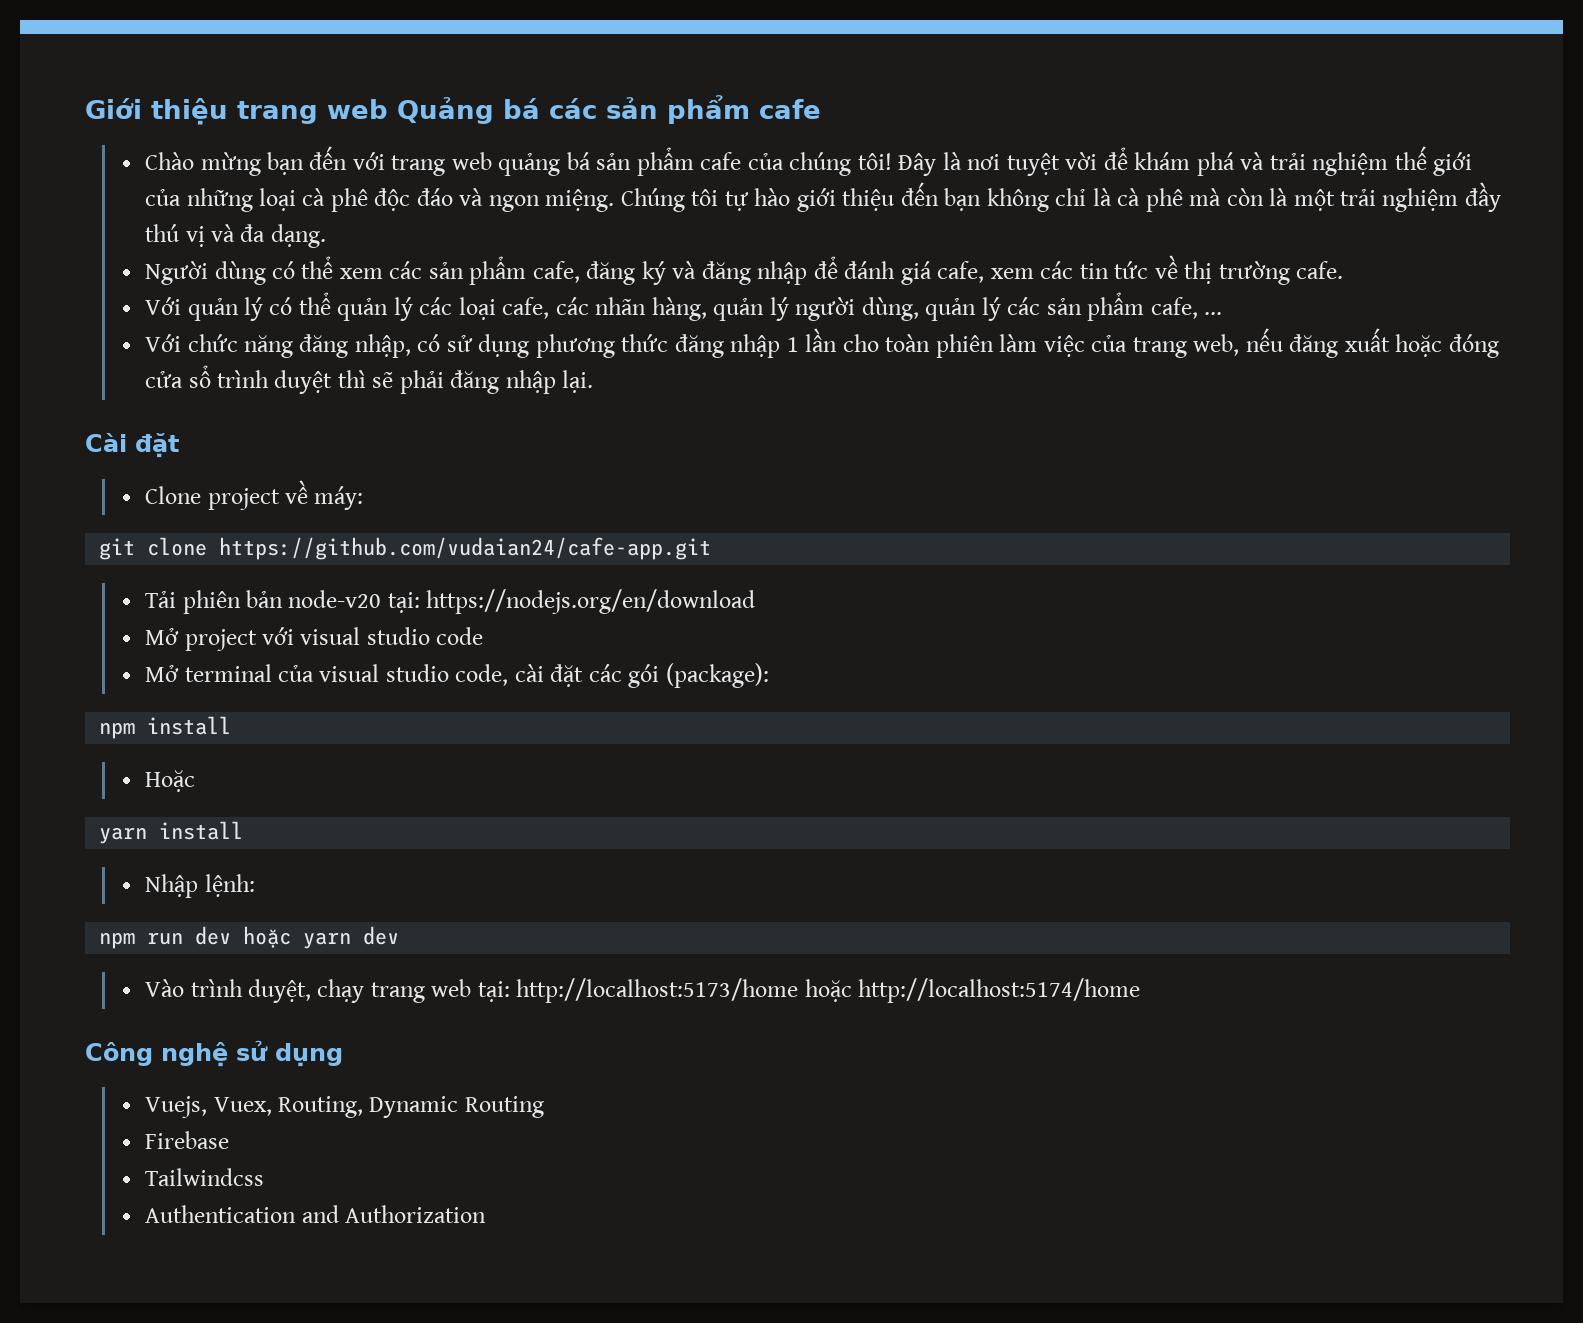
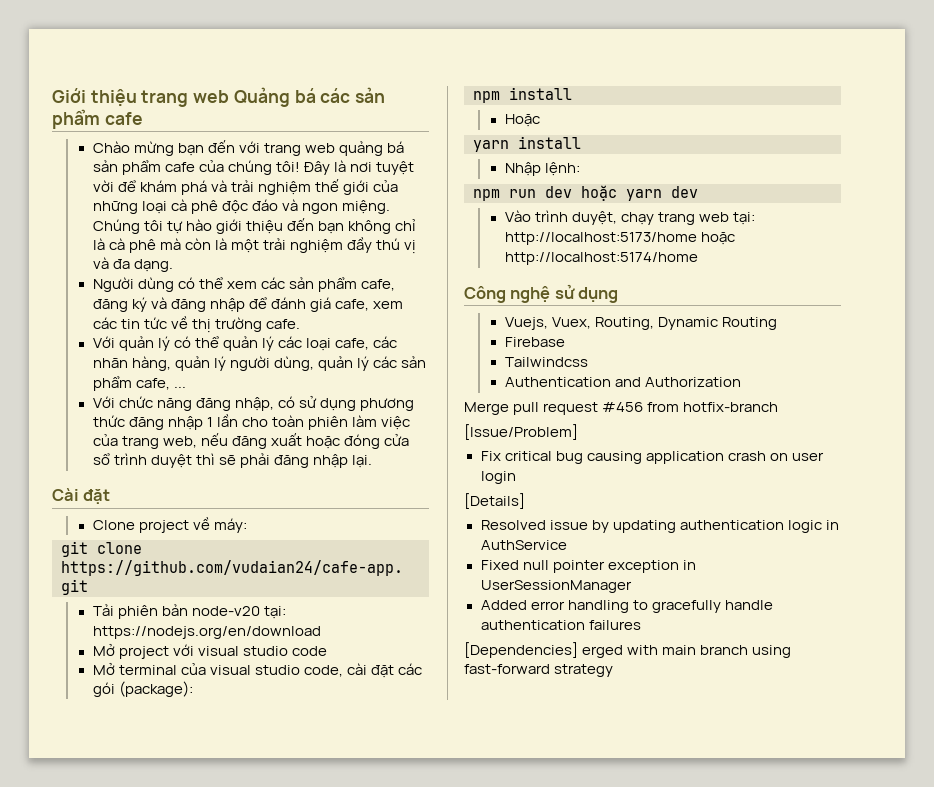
(486, 1214) none -> [464,402,779,415] [464,424,578,440] [480,451,824,464] [480,471,516,484] [464,493,525,509] [480,520,839,533] [480,540,567,550] [480,560,696,573] [480,580,632,593] [480,600,773,613] [480,620,641,630] [464,642,792,658] [464,664,614,677] // Merge pull request #456 from hotfix-branch // [Issue/Problem] // Fix critical bug causing application crash on user login // [Details] // Resolved issue by updating authentication logic in AuthService // Fixed null pointer exception in UserSessionManager // Added error handling to gracefully handle authentication failures // [Dependencies] erged with main branch using fast-forward strategy

